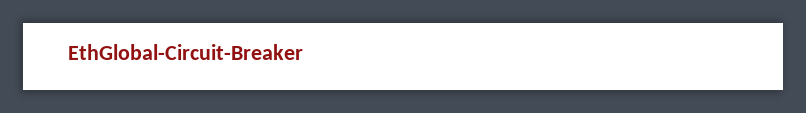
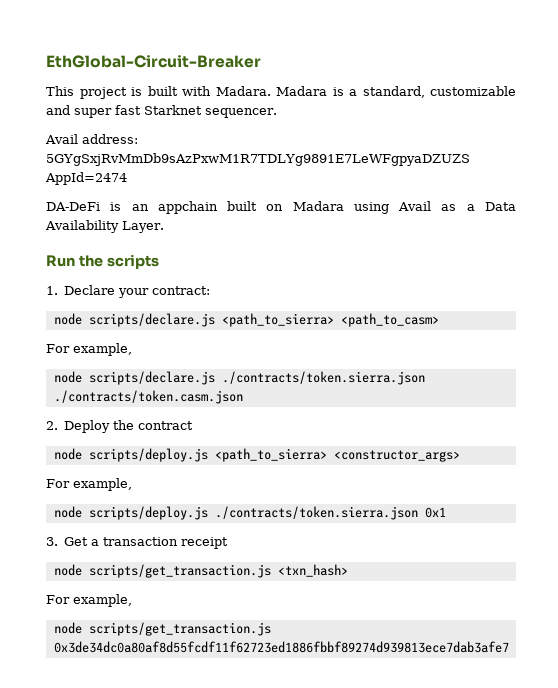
(303, 52) none -> [46,86,516,99] [46,105,277,118] [45,134,138,144] [46,153,470,166] [45,172,127,185] [46,201,516,214] [45,220,164,233] [46,254,159,269] [46,285,211,298] [53,313,439,327] [46,343,132,356] [53,371,425,385] [53,390,243,404] [46,420,194,433] [53,448,460,462] [46,478,132,491] [53,506,446,520] [46,537,229,549] [53,564,348,578] [46,594,132,607] [53,622,271,636] [53,641,509,653] // This project is built with Madara. Madara is a standard, customizable and super fast Starknet sequencer. // Avail address: 5GYgSxjRvMmDb9sAzPxwM1R7TDLYg9891E7LeWFgpyaDZUZS AppId=2474 // DA-DeFi is an appchain built on Madara using Avail as a Data Availability Layer. // Run the scripts // 1. Declare your contract: // node scripts/declare.js <path_to_sierra> <path_to_casm> // For example, // node scripts/declare.js ./contracts/token.sierra.json ./contracts/token.casm.json // 2. Deploy the contract // node scripts/deploy.js <path_to_sierra> <constructor_args> // For example, // node scripts/deploy.js ./contracts/token.sierra.json 0x1 // 3. Get a transaction receipt // node scripts/get_transaction.js <txn_hash> // For example, // node scripts/get_transaction.js 0x3de34dc0a80af8d55fcdf11f62723ed1886fbbf89274d939813ece7dab3afe7

